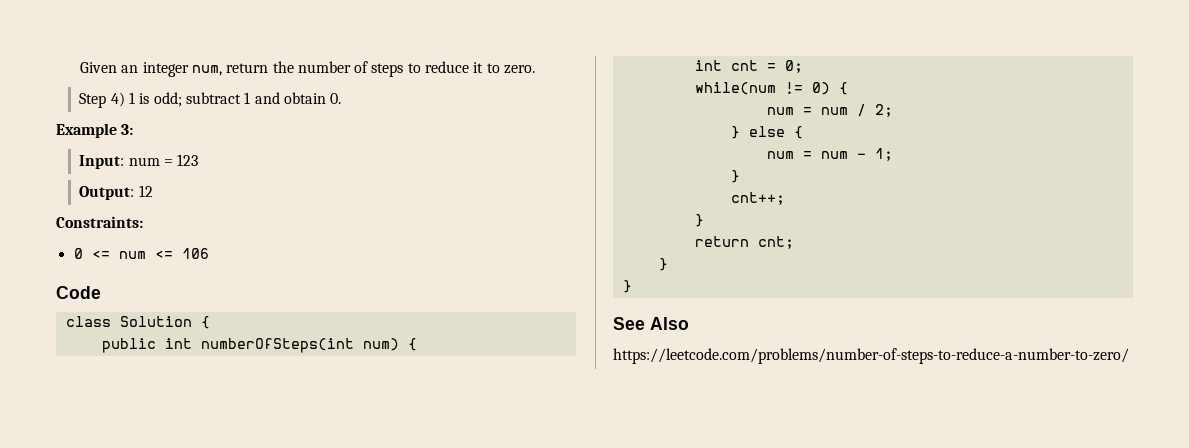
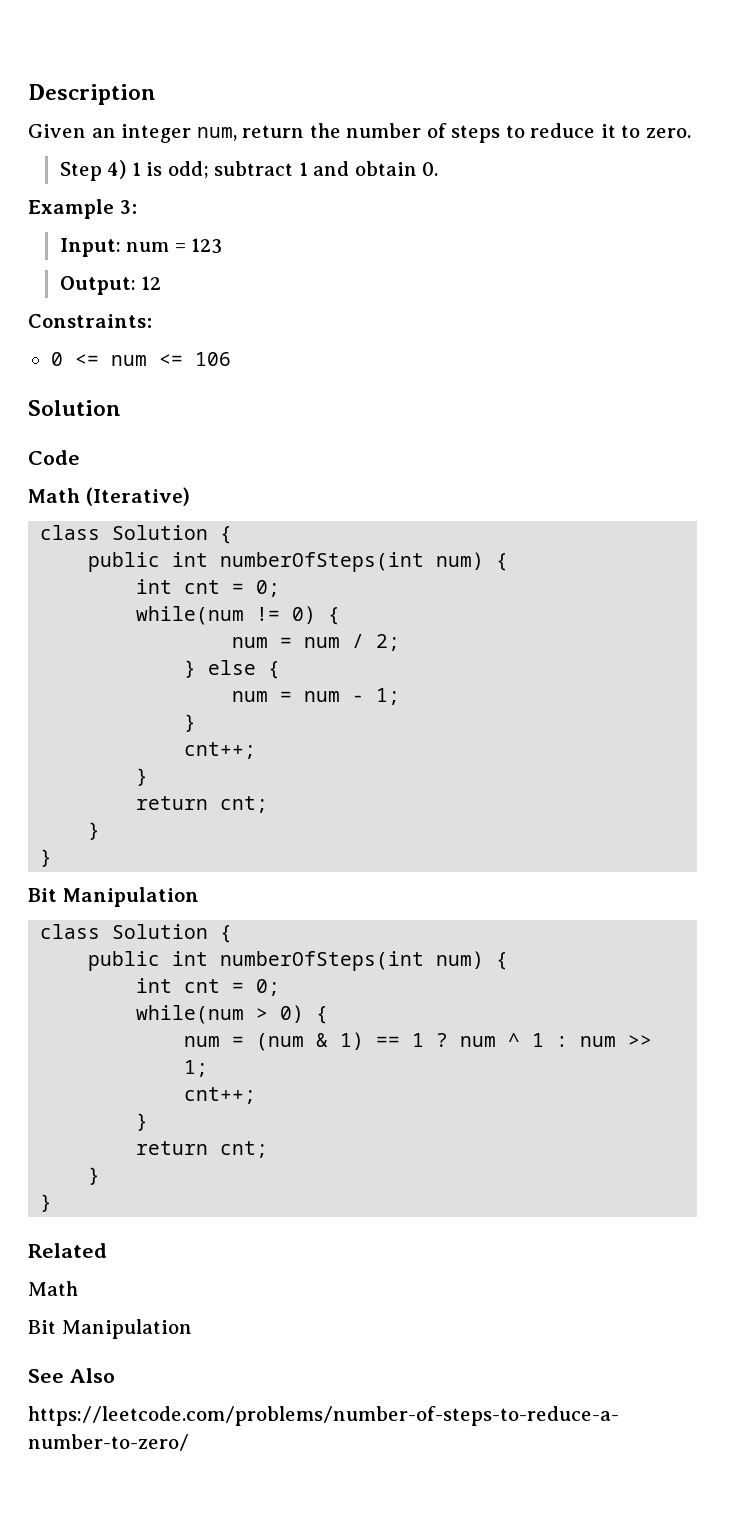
(79, 67) none -> [28,84,156,105] Description //
(209, 253) none -> [28,400,121,416] // Solution
(101, 292) none -> [28,487,190,506] // Math (Iterative)
(632, 286) none -> [28,887,199,907] [40,924,233,943] [88,951,509,971] [136,978,281,996] [136,1005,329,1024] [184,1032,653,1051] [184,1060,209,1077] [184,1087,257,1104] [136,1113,149,1131] [136,1141,269,1158] [88,1167,101,1185] [40,1194,53,1212] [28,1243,107,1258] [28,1281,78,1296] [28,1319,192,1339] // Bit Manipulation // class Solution { // public int numberOfSteps(int num) { // int cnt = 0; // while(num > 0) { // num = (num & 1) == 1 ? num ^ 1 : num >> 1; // cnt++; // } // return cnt; // } // } // Related // Math // Bit Manipulation

